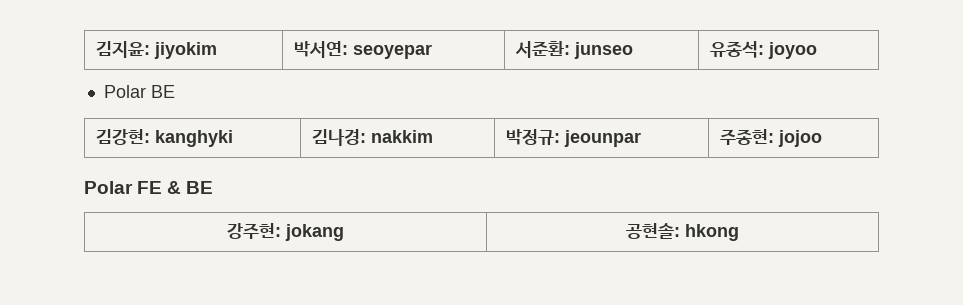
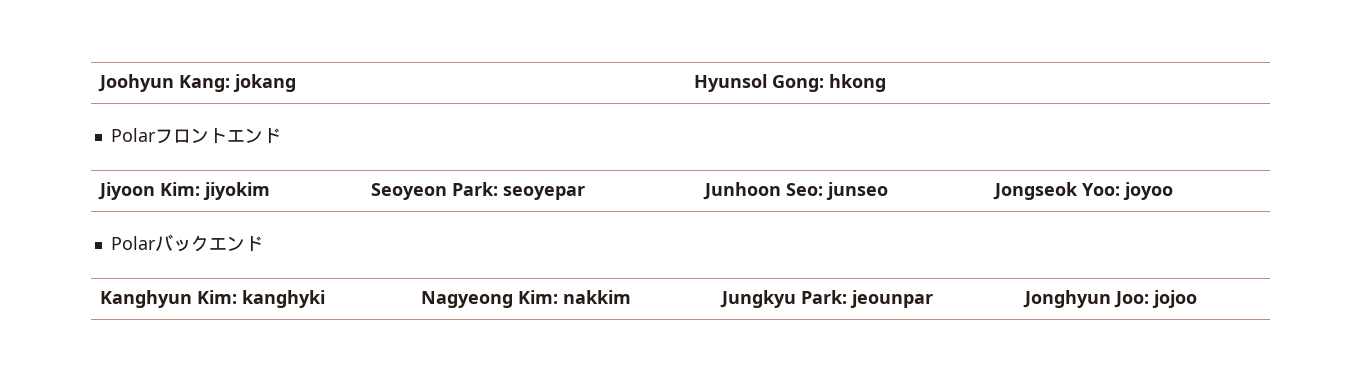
[96,41,151,58] 김지윤: -> [97,74,296,92] [693,74,886,92] [110,128,281,144] [97,182,200,200] Joohyun Kang: jokang | Hyunsol Gong: hkong // Polarフロントエンド // Jiyoon Kim:
[294,41,349,58] 박서연: -> [370,182,498,200] Seoyeon Park:
[515,41,571,58] 서준환: -> [702,182,823,200] Junhoon Seo:
[710,41,765,58] 유종석: -> [992,182,1120,200] Jongseok Yoo:
[150,85,175,98] [96,129,151,145] BE // 김강현: -> [154,234,263,252] [99,290,237,308] バックエンド // Kanghyun Kim:
[312,129,367,146] 김나경: -> [420,290,558,308] Nagyeong Kim:
[506,129,561,145] 박정규: -> [719,290,847,308] Jungkyu Park:
[720,129,775,145] 주종현: -> [1022,290,1149,308] Jonghyun Joo:
[84,181,214,194] [227,223,344,241] [626,223,739,241] // Polar FE & BE // 강주현: jokang | 공현솔: hkong -> (1197, 299) none

